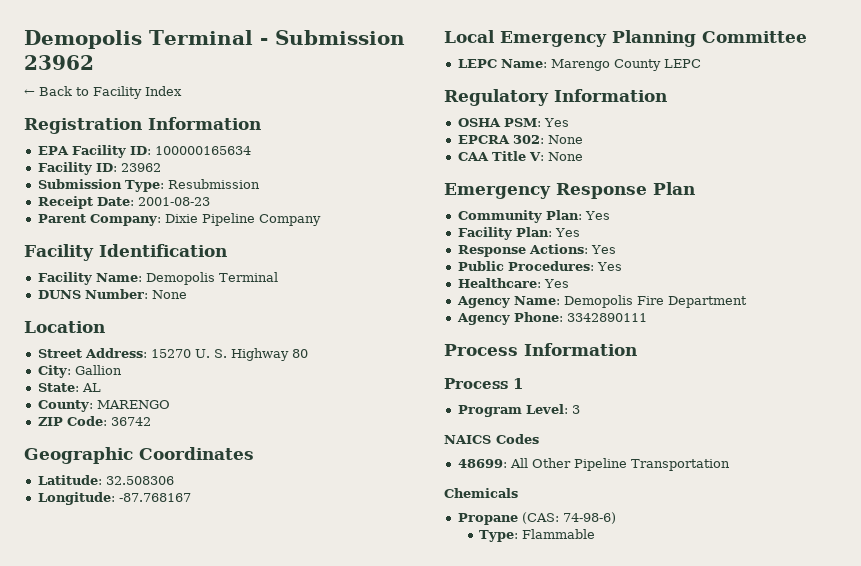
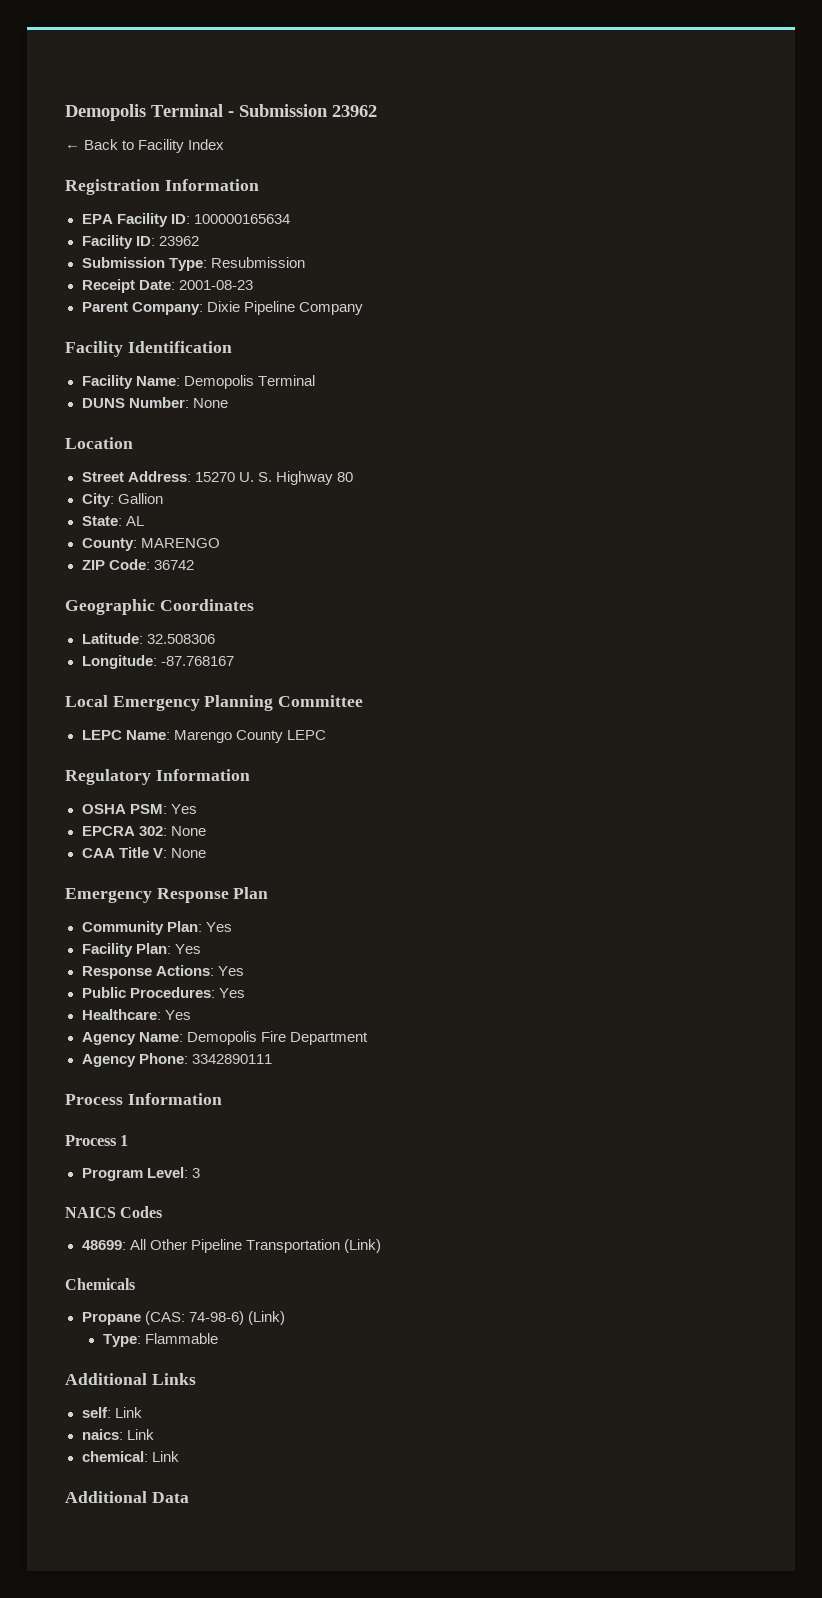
(730, 465) none -> [343,1239,381,1253] (Link)
(616, 518) none -> [247,1311,285,1325] (Link)
(596, 534) none -> [65,1373,196,1385] [81,1407,142,1418] [81,1429,154,1440] [81,1451,179,1462] [65,1491,189,1503] // Additional Links // self: Link // naics: Link // chemical: Link // Additional Data

